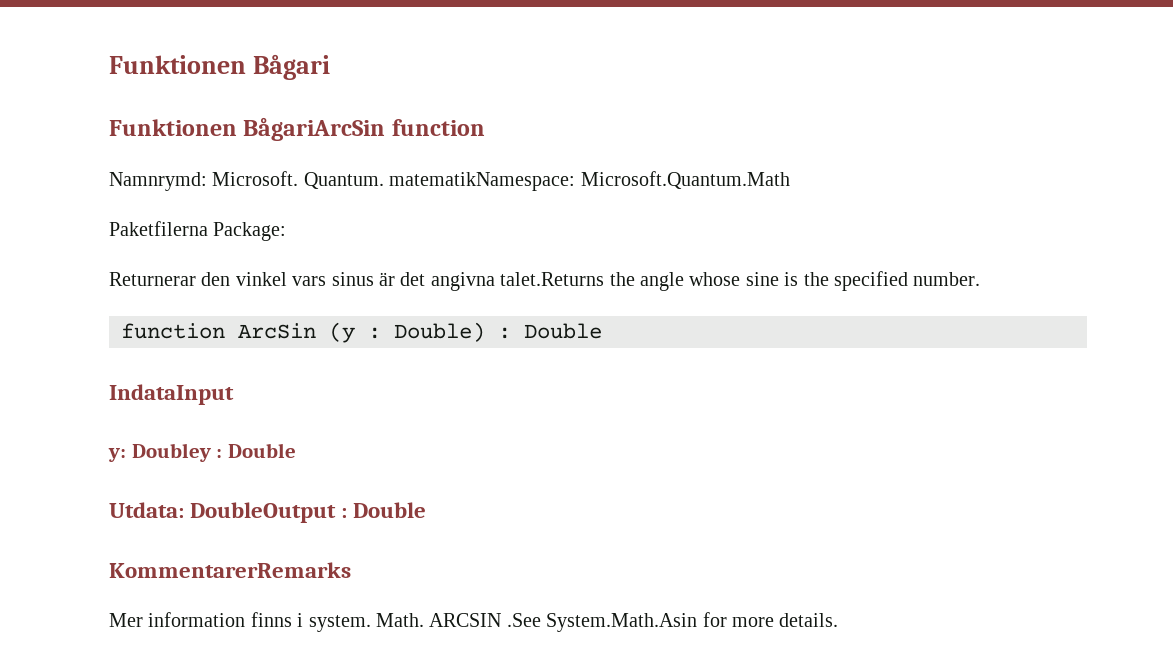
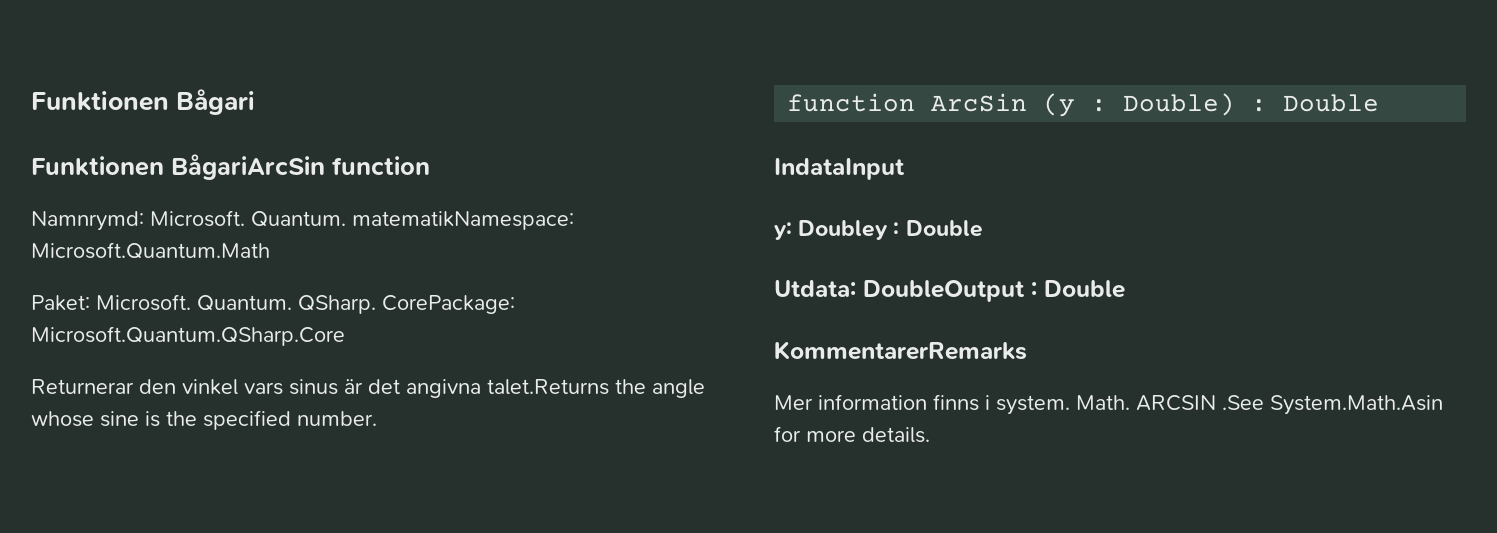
[109,221,287,241] Paketfilerna Package: -> [31,294,515,314] [31,326,345,346] Paket: Microsoft. Quantum. QSharp. CorePackage: Microsoft.Quantum.QSharp.Core

